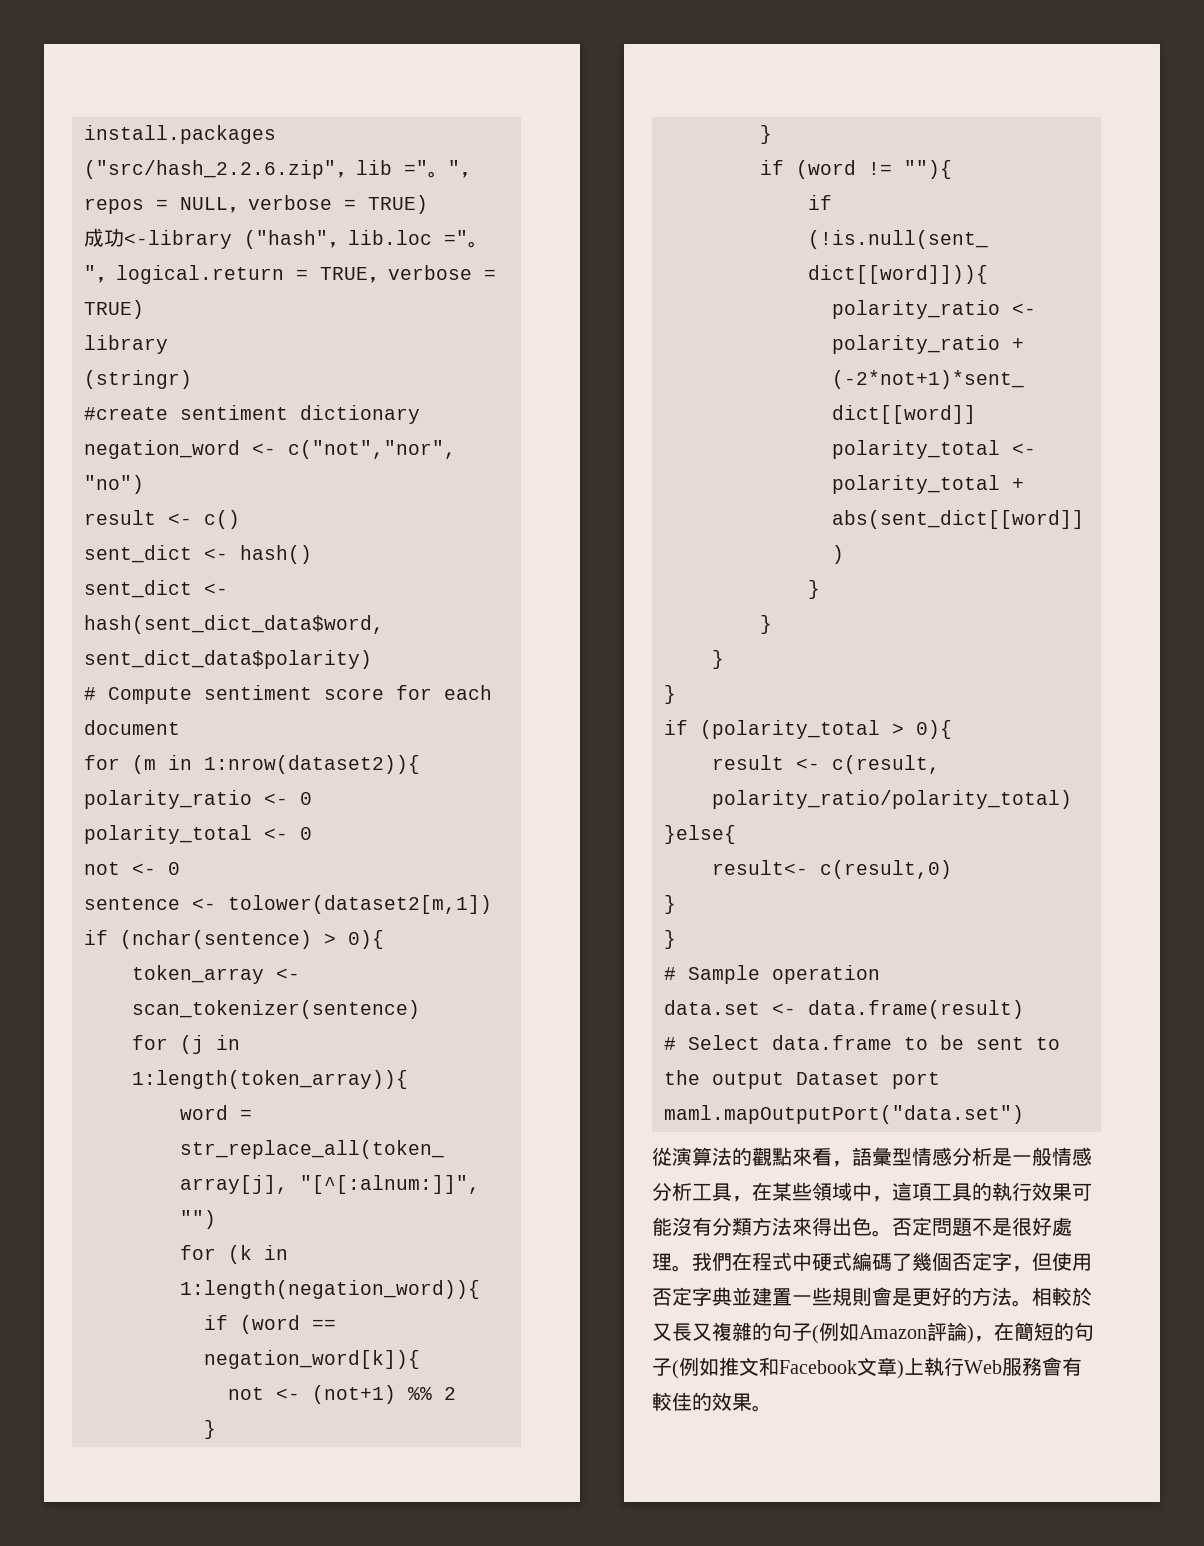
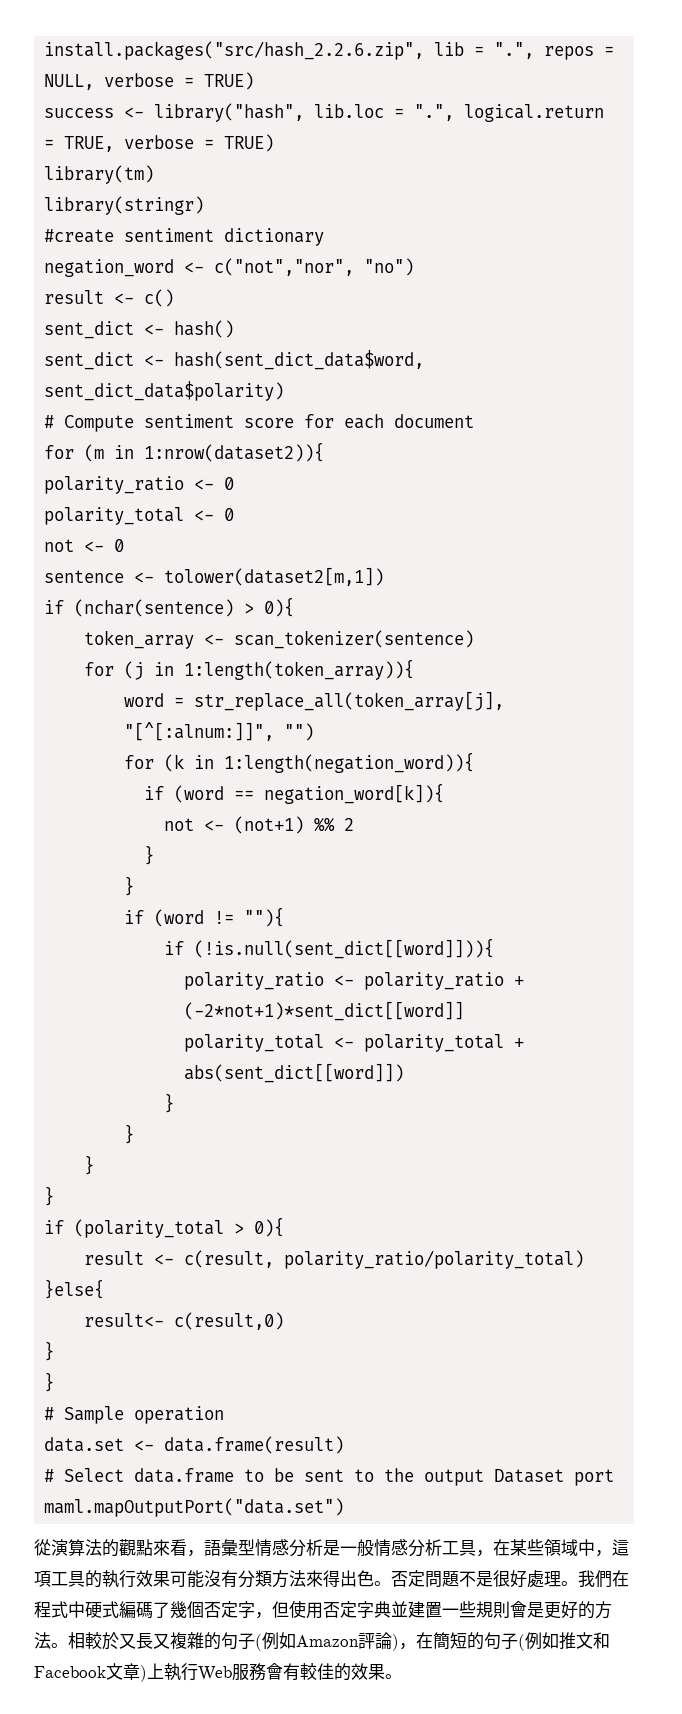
[84,125,276,144] [84,160,480,179] install.packages ("src/hash_2.2.6.zip"，lib ="。"， -> [44,41,535,60] install.packages("src/hash_2.2.6.zip", lib = ".",
[180,195,428,214] [84,228,488,249] [84,265,116,283] NULL，verbose = TRUE) // 成功<-library ("hash"，lib.loc ="。"， -> [44,72,255,90] [44,103,455,122] NULL, verbose = TRUE) // success <- library("hash", lib.loc = ".",
[320,265,496,283] [84,300,144,319] [84,335,168,354] [84,370,192,389] TRUE，verbose = TRUE) // library // (stringr) -> [64,134,275,152] [44,165,155,184] [44,196,205,215] TRUE, verbose = TRUE) // library(tm) // library(stringr)

